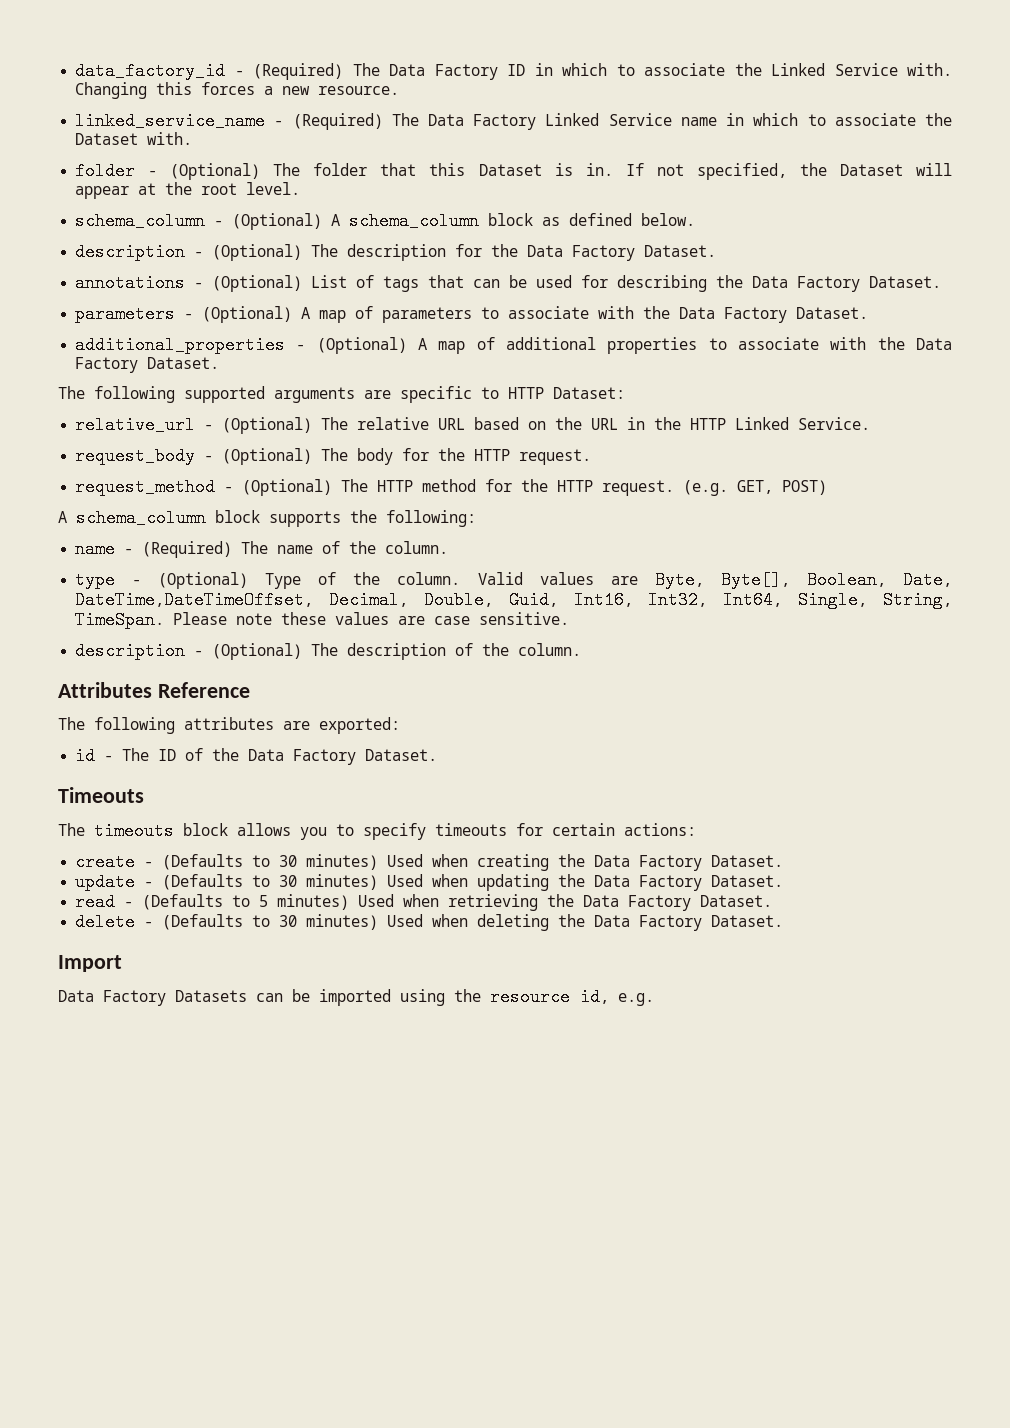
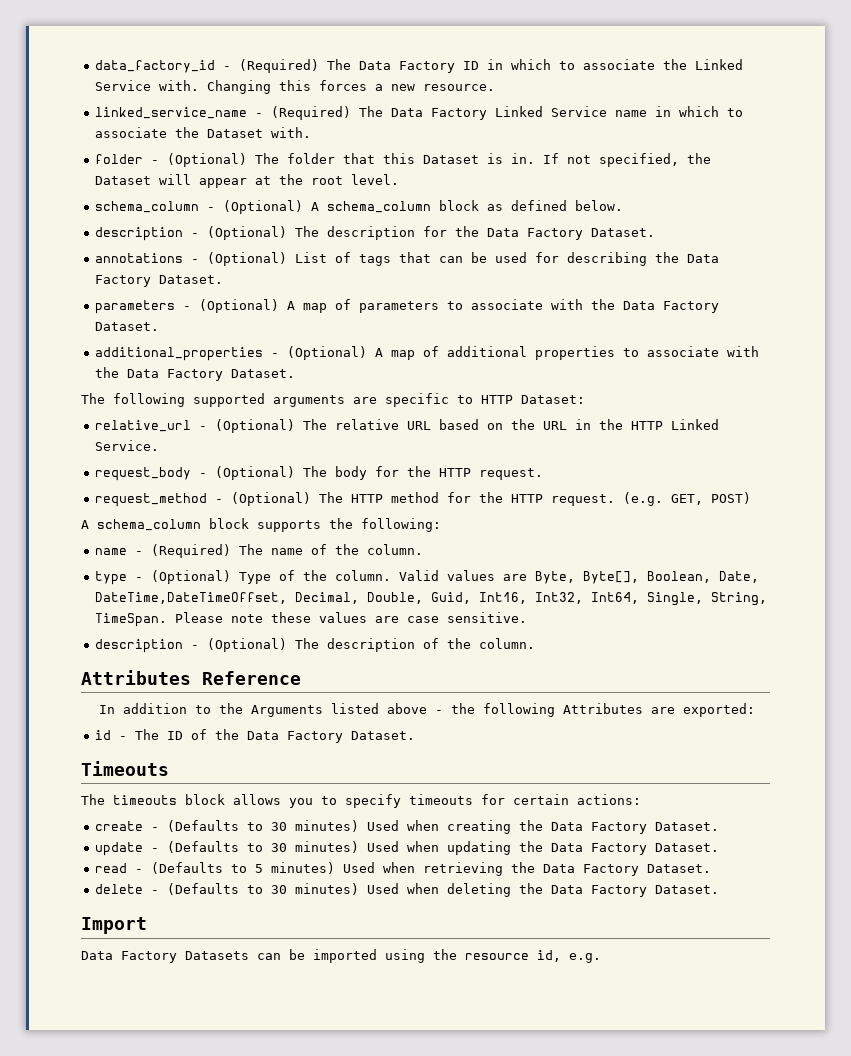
[58,717,274,734] The following attributes -> [99,703,644,717] In addition to the Arguments listed above - the following Attributes

